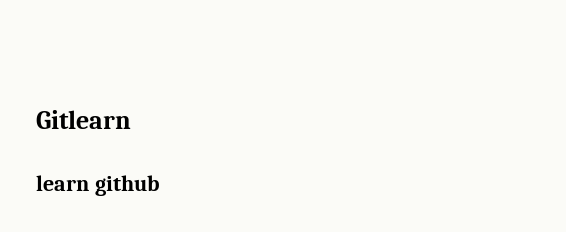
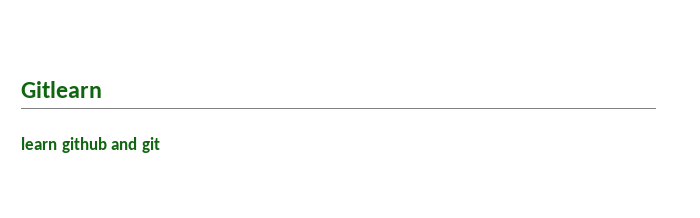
(160, 185) none -> [111,137,160,153] and git

